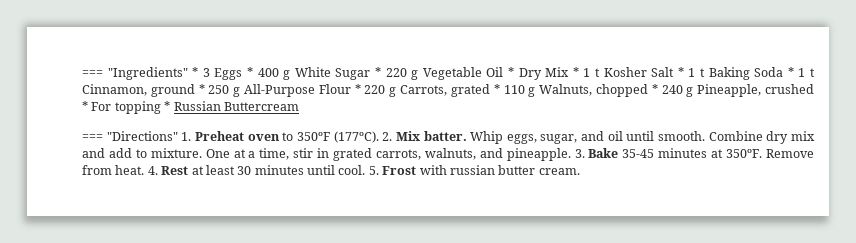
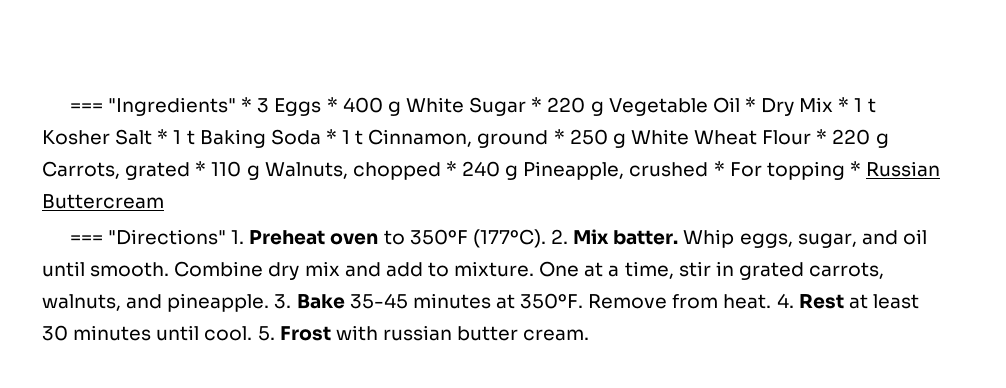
[244,84,316,97] All-Purpose -> [630,129,758,145] White Wheat

